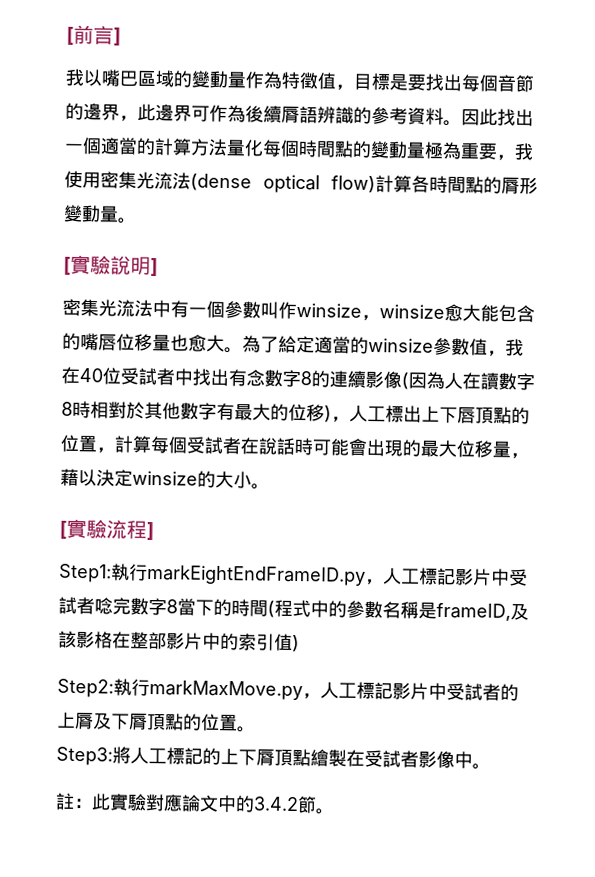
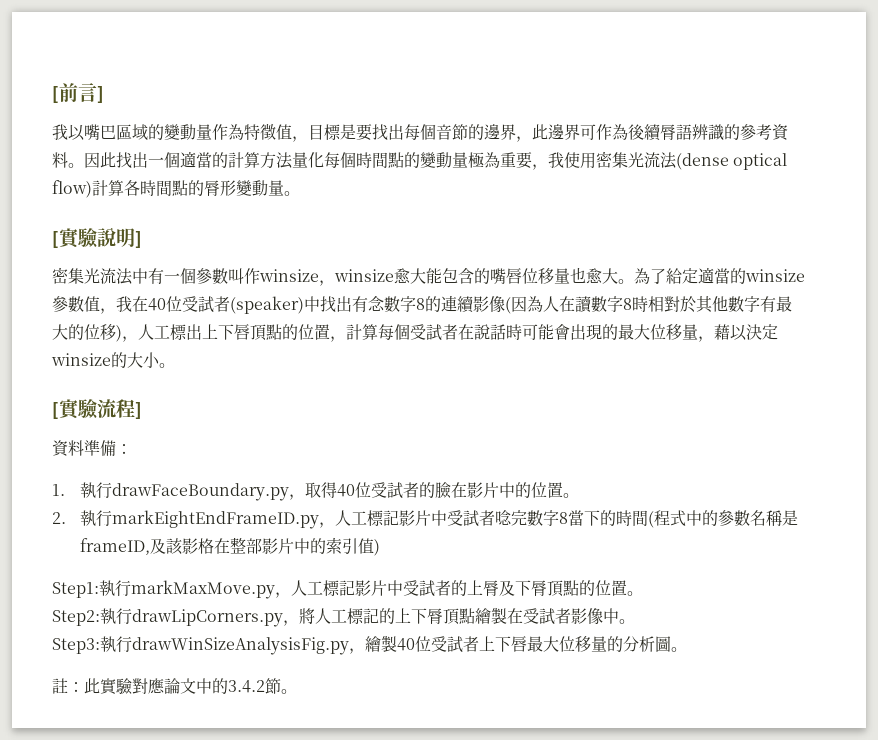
(175, 377) none -> [230,296,304,314] (speaker)
[59,563,112,583] Step1: -> [52,440,132,457] [52,482,579,501] [52,512,66,524] 資料準備： // 1.執行drawFaceBoundary.py，取得40位受試者的臉在影片中的位置。 // 2.
[57,678,114,698] Step2: -> [52,582,99,598] Step1:
[56,746,113,766] Step3: -> [52,608,299,627] Step2:執行drawLipCorners.py，
(491, 766) none -> [52,635,687,655] // Step3:執行drawWinSizeAnalysisFig.py，繪製40位受試者上下唇最大位移量的分析圖。

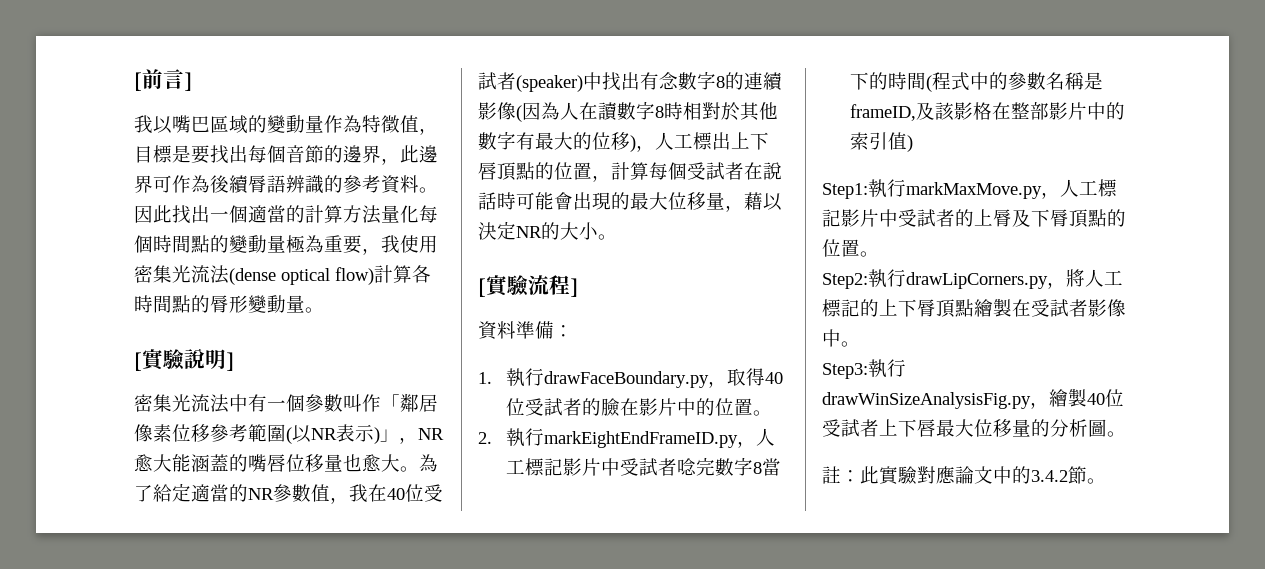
[259,268,474,286] winsize，winsize愈大能包含 -> [381,393,438,412] [134,424,444,444] [134,454,229,472] 「鄰居像素位移參考範圍(以NR表示)」，NR愈大能涵蓋
[745,269,805,282] winsize -> [248,488,274,500] NR
[51,353,111,366] winsize -> [516,226,542,238] NR

